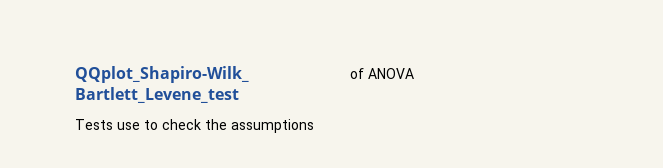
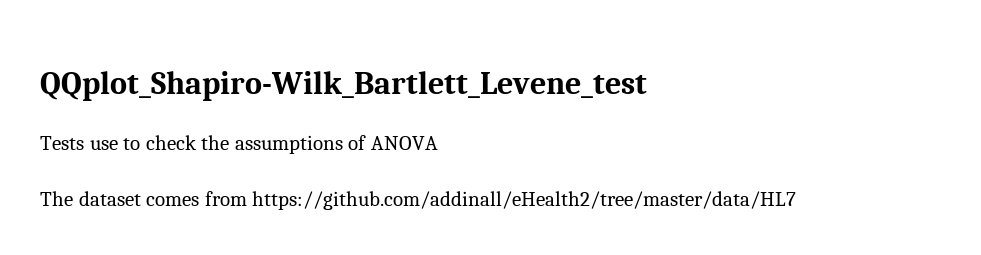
(414, 73) none -> [40,191,797,210] // The dataset comes from https://github.com/addinall/eHealth2/tree/master/data/HL7

